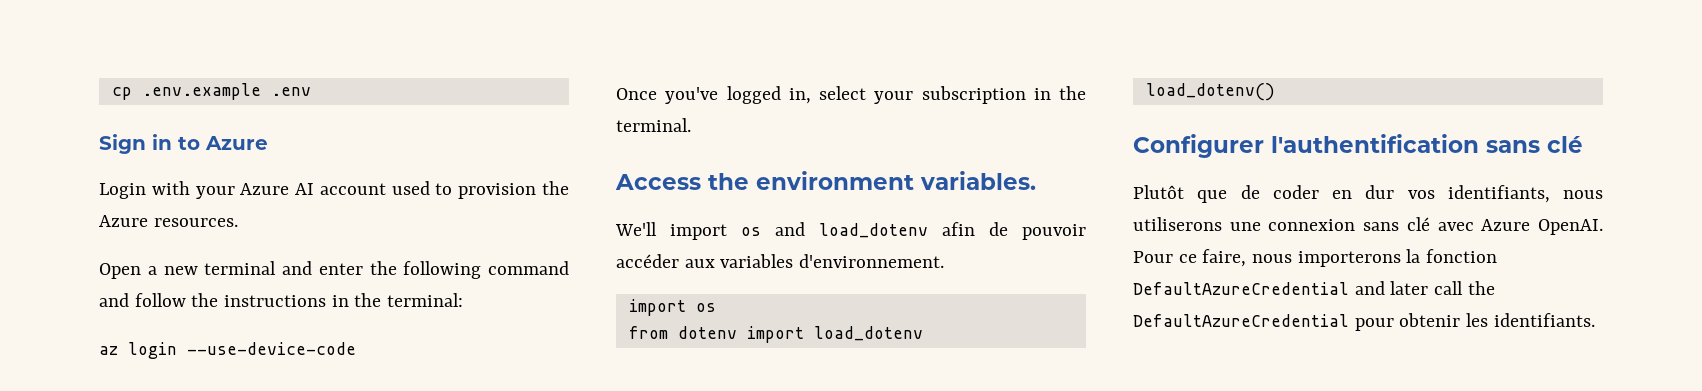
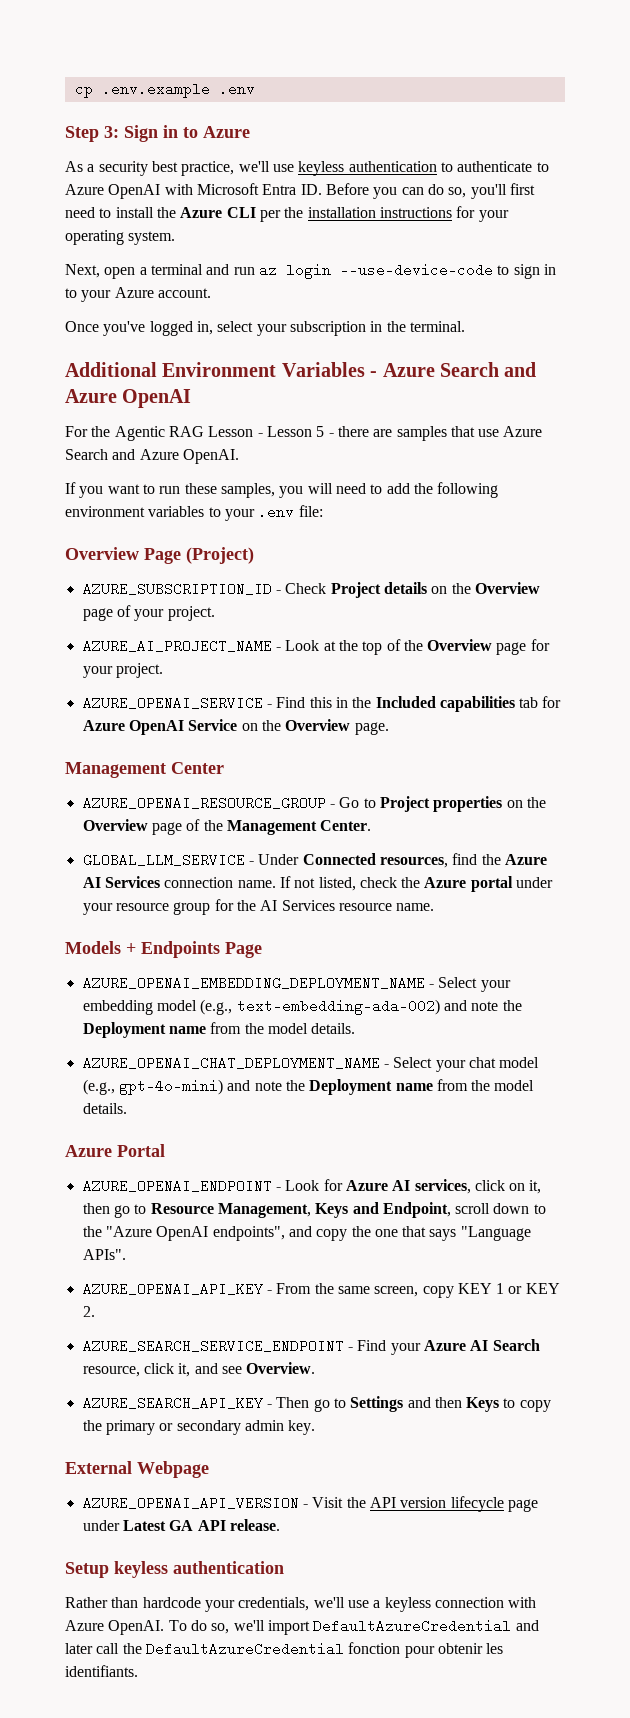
(311, 91) none -> [65,126,119,142] Step 3:
[99,181,569,199] [99,215,238,227] [99,261,569,279] [99,293,464,307] [99,342,356,359] Login with your Azure AI account used to provision the Azure resources. // Open a new terminal and enter the following command and follow the instructions in the terminal: // az login --use-device-code -> [65,161,549,176] [65,183,535,199] [65,206,509,222] [65,230,176,245] [65,263,556,279] [65,287,211,302] As a security best practice, we'll use keyless authentication to authenticate to Azure OpenAI with Microsoft Entra ID. Before you can do so, you'll first need to install the Azure CLI per the installation instructions for your operating system. // Next, open a terminal and run az login --use-device-code to sign in to your Azure account.
[615,171,1036,190] [615,222,1086,240] [616,254,945,268] [628,299,716,316] [628,326,923,343] [1145,83,1275,101] [1133,134,1583,158] [1133,185,1603,203] [1133,217,1603,235] [1133,249,1498,267] Access the environment variables. // We'll import os and load_dotenv afin de pouvoir accéder aux variables d'environnement. // import os // from dotenv import load_dotenv // load_dotenv() // Configurer l'authentification sans clé // Plutôt que de coder en dur vos identifiants, nous utiliserons une connexion sans clé avec Azure OpenAI. Pour ce faire, nous importerons la fonction -> [65,362,537,377] [65,389,192,408] [65,426,543,441] [65,449,239,464] [65,482,499,498] [65,505,323,521] [65,547,254,564] [82,582,540,598] [82,605,215,621] [82,639,550,655] [82,663,163,678] [82,696,562,712] [82,719,389,735] [65,762,224,778] [82,796,546,812] [82,819,372,835] [82,853,547,868] [82,876,554,892] [82,899,435,915] [65,941,262,958] [82,976,511,992] [82,999,522,1015] [82,1022,356,1038] [82,1056,540,1072] [82,1079,535,1095] [82,1103,127,1114] [65,1144,165,1157] [82,1179,542,1194] [82,1202,546,1218] [82,1226,531,1241] [82,1249,126,1260] [82,1282,560,1298] [82,1306,95,1317] [82,1339,540,1355] [82,1362,316,1377] [82,1396,551,1412] [82,1420,316,1435] [65,1461,209,1478] [82,1496,538,1512] [82,1519,280,1531] [65,1561,284,1578] [65,1597,537,1612] [65,1620,310,1635] Additional Environment Variables - Azure Search and Azure OpenAI // For the Agentic RAG Lesson - Lesson 5 - there are samples that use Azure Search and Azure OpenAI. // If you want to run these samples, you will need to add the following environment variables to your .env file: // Overview Page (Project) // AZURE_SUBSCRIPTION_ID - Check Project details on the Overview page of your project. // AZURE_AI_PROJECT_NAME - Look at the top of the Overview page for your project. // AZURE_OPENAI_SERVICE - Find this in the Included capabilities tab for Azure OpenAI Service on the Overview page. // Management Center // AZURE_OPENAI_RESOURCE_GROUP - Go to Project properties on the Overview page of the Management Center. // GLOBAL_LLM_SERVICE - Under Connected resources, find the Azure AI Services connection name. If not listed, check the Azure portal under your resource group for the AI Services resource name. // Models + Endpoints Page // AZURE_OPENAI_EMBEDDING_DEPLOYMENT_NAME - Select your embedding model (e.g., text-embedding-ada-002) and note the Deployment name from the model details. // AZURE_OPENAI_CHAT_DEPLOYMENT_NAME - Select your chat model (e.g., gpt-4o-mini) and note the Deployment name from the model details. // Azure Portal // AZURE_OPENAI_ENDPOINT - Look for Azure AI services, click on it, then go to Resource Management, Keys and Endpoint, scroll down to the "Azure OpenAI endpoints", and copy the one that says "Language APIs". // AZURE_OPENAI_API_KEY - From the same screen, copy KEY 1 or KEY 2. // AZURE_SEARCH_SERVICE_ENDPOINT - Find your Azure AI Search resource, click it, and see Overview. // AZURE_SEARCH_API_KEY - Then go to Settings and then Keys to copy the primary or secondary admin key. // External Webpage // AZURE_OPENAI_API_VERSION - Visit the API version lifecycle page under Latest GA API release. // Setup keyless authentication // Rather than hardcode your credentials, we'll use a keyless connection with Azure OpenAI. To do so, we'll import
(1349, 320) none -> [348,1642,401,1654] fonction

